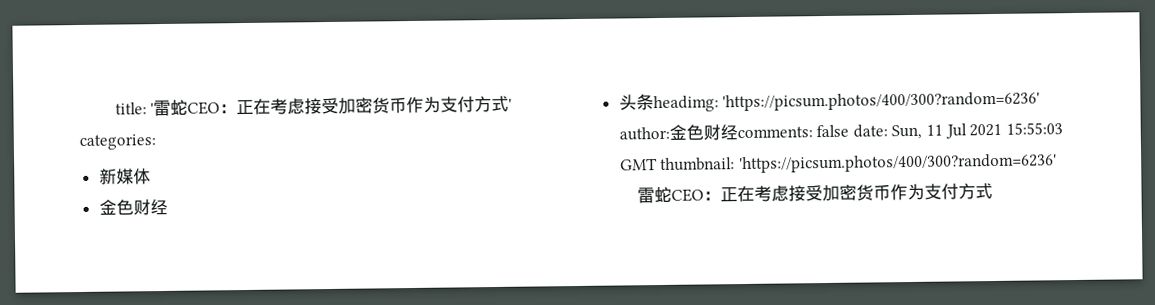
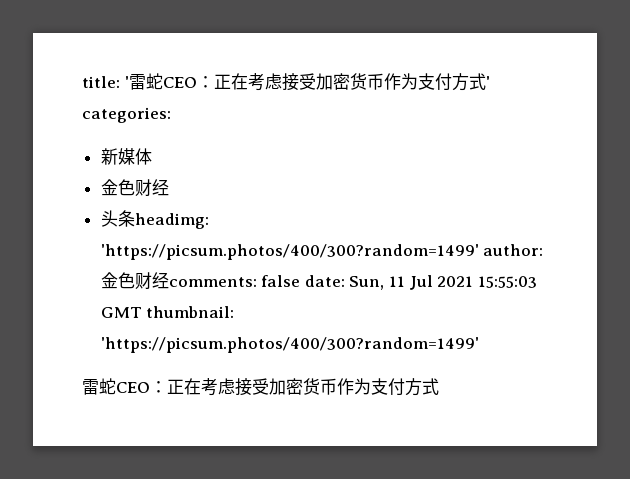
[722,91,1041,112] 'https://picsum.photos/400/300?random=6236' -> [100,244,479,260] 'https://picsum.photos/400/300?random=1499'
[738,153,1057,174] 'https://picsum.photos/400/300?random=6236' -> [100,337,479,353] 'https://picsum.photos/400/300?random=1499'

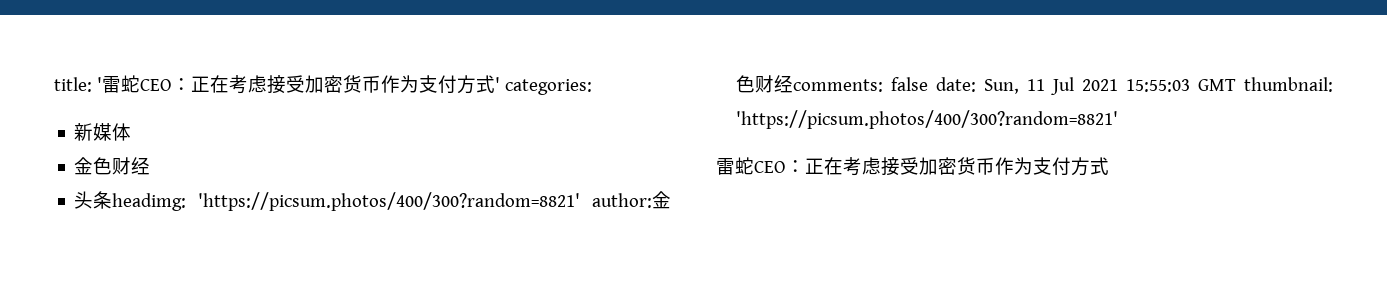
[100,244,479,260] 'https://picsum.photos/400/300?random=1499' -> [198,192,581,211] 'https://picsum.photos/400/300?random=8821'
[100,337,479,353] 'https://picsum.photos/400/300?random=1499' -> [736,110,1119,129] 'https://picsum.photos/400/300?random=8821'

